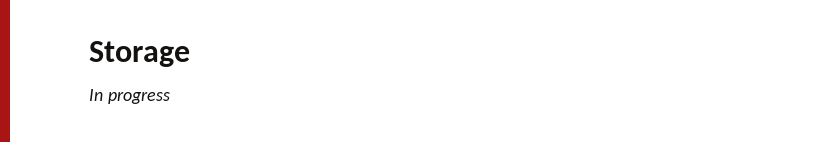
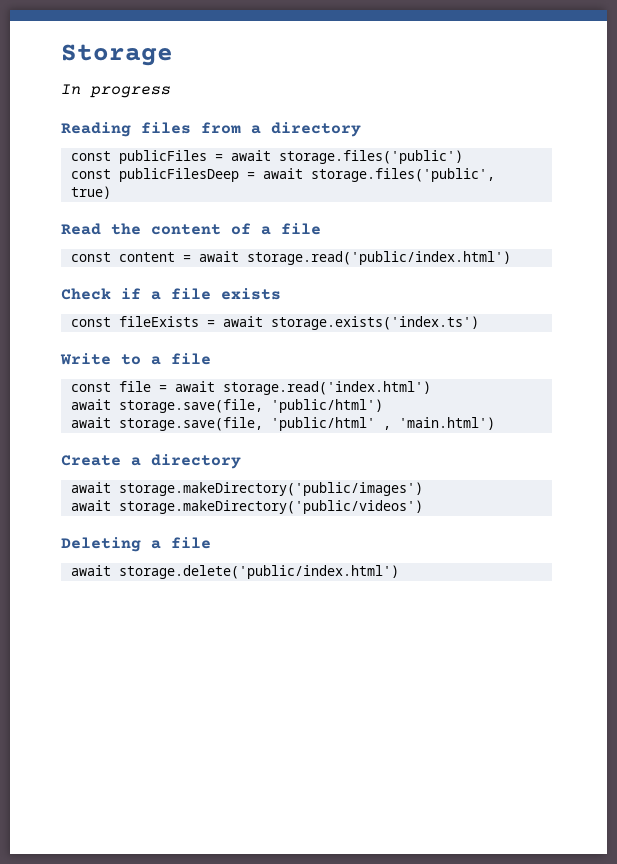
(170, 98) none -> [61,122,361,137] [70,150,463,164] [70,168,495,182] [70,186,111,199] [61,223,321,235] [70,251,511,265] [61,288,281,300] [70,316,479,330] [60,353,211,365] [70,381,431,395] [70,399,383,413] [70,417,495,431] [61,454,241,469] [70,482,423,496] [70,500,423,514] [61,537,211,552] [70,565,399,579] // Reading files from a directory // const publicFiles = await storage.files('public') // const publicFilesDeep = await storage.files('public', true) // Read the content of a file // const content = await storage.read('public/index.html') // Check if a file exists // const fileExists = await storage.exists('index.ts') // Write to a file // const file = await storage.read('index.html') // await storage.save(file, 'public/html') // await storage.save(file, 'public/html' , 'main.html') // Create a directory // await storage.makeDirectory('public/images') // await storage.makeDirectory('public/videos') // Deleting a file // await storage.delete('public/index.html')

